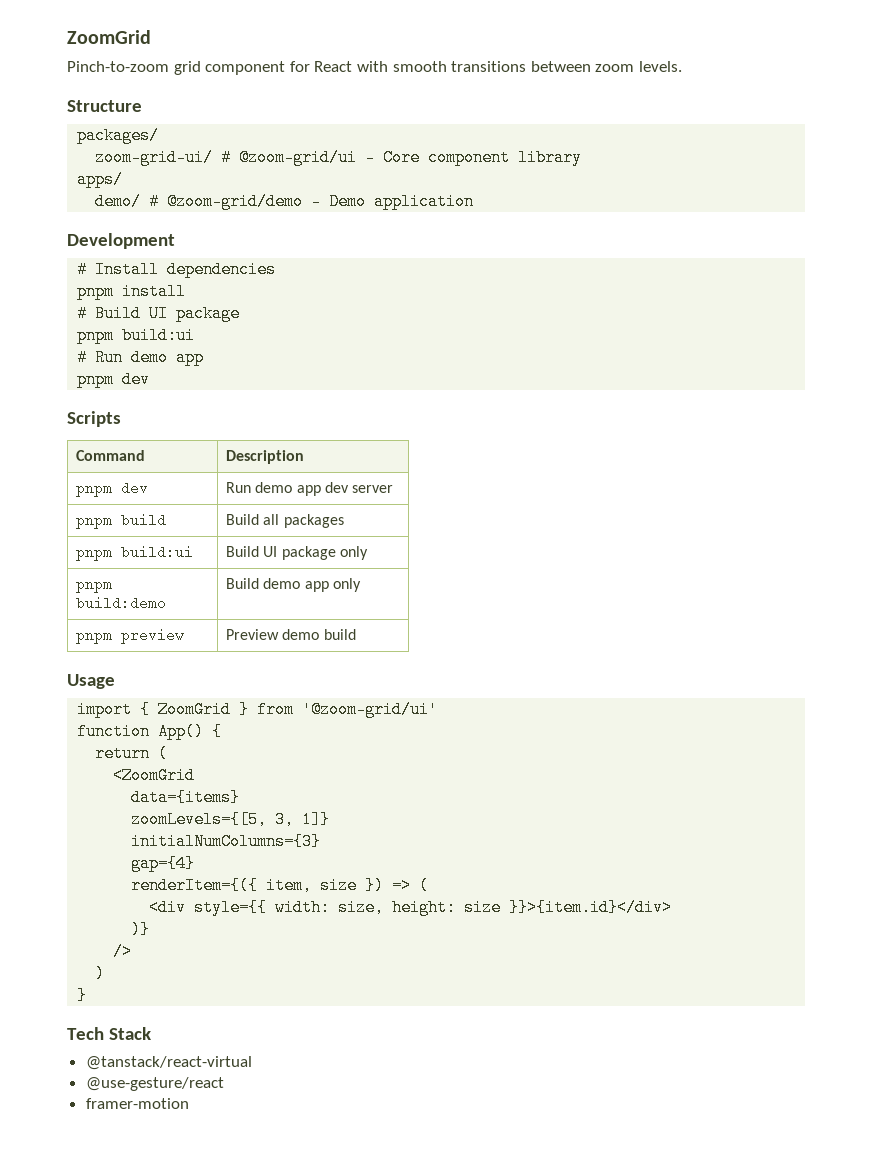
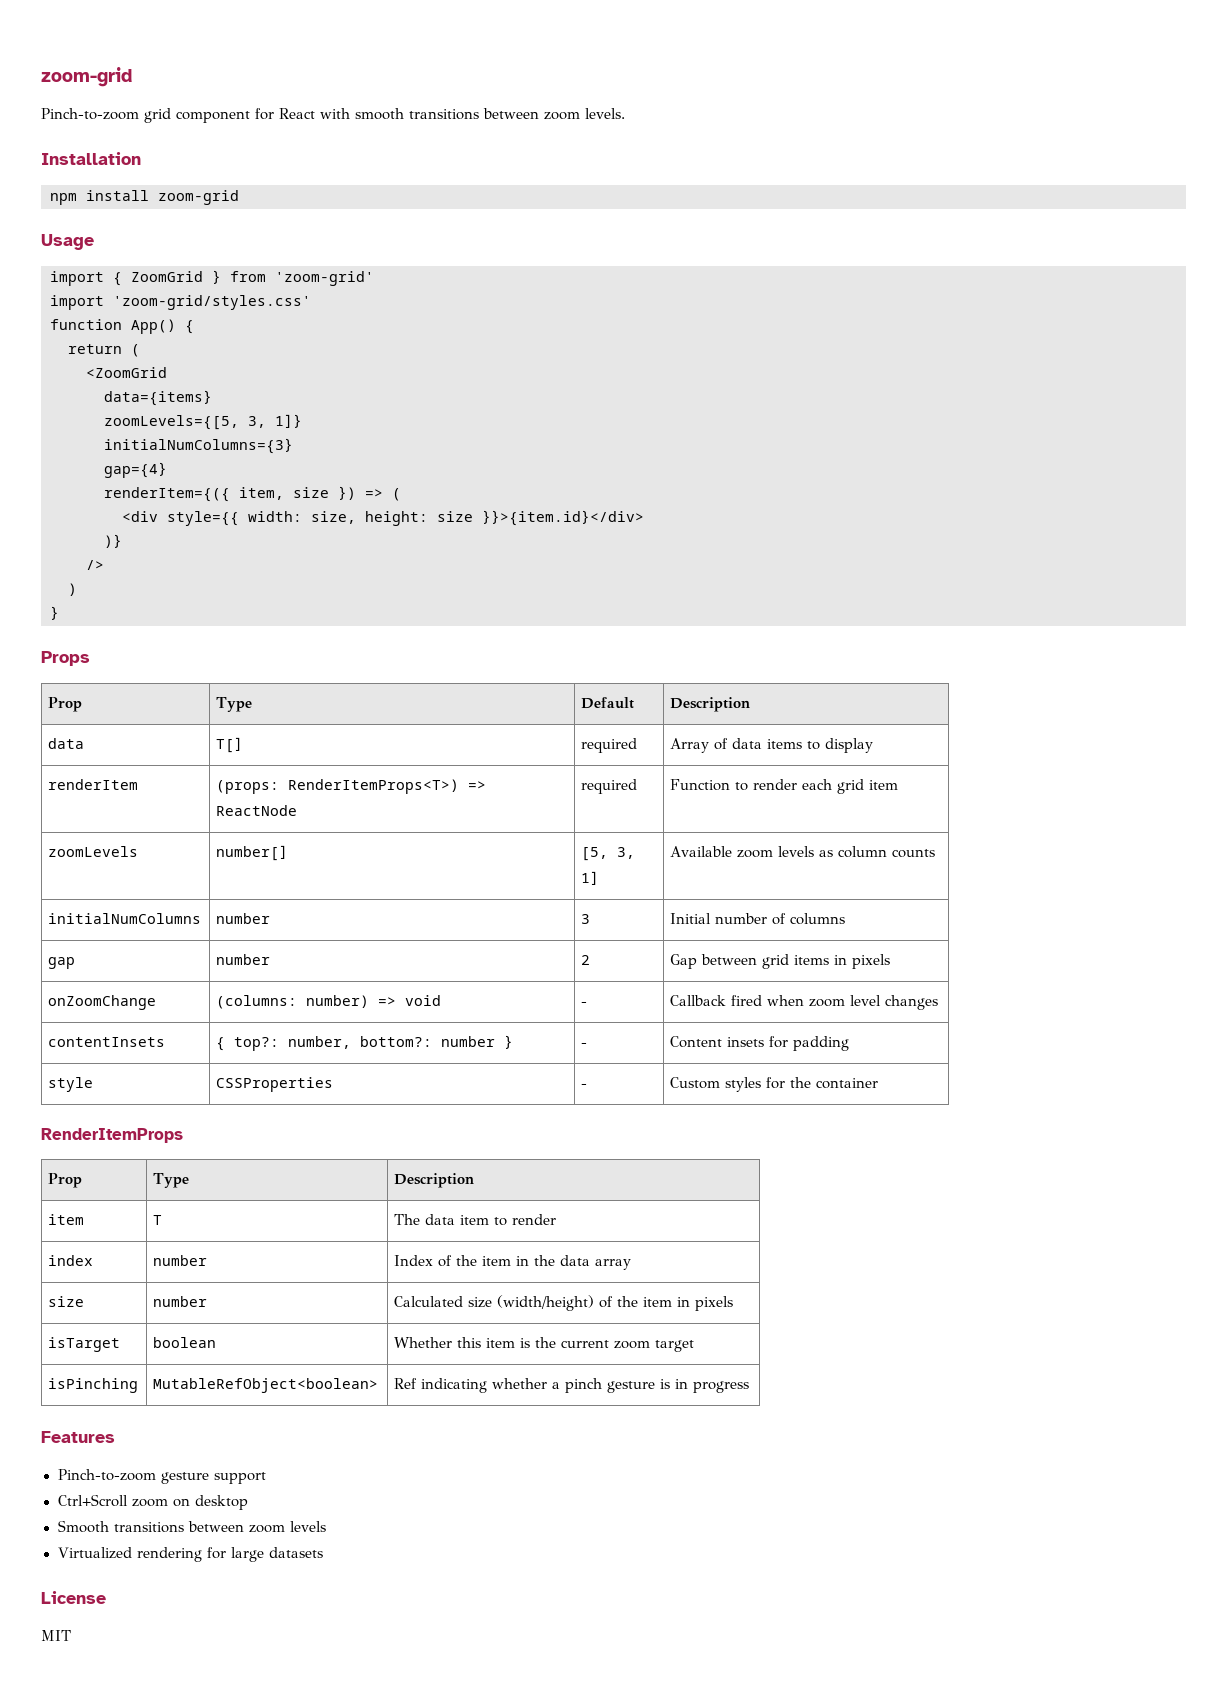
[67,30,151,44] ZoomGrid -> [41,67,132,87] zoom-grid
[67,100,142,112] [77,127,160,144] [95,149,583,166] [77,171,124,188] [95,193,475,210] [67,233,175,249] [77,261,277,278] [77,283,187,300] [77,305,241,322] [77,327,196,344] [77,349,205,366] [77,371,151,388] [67,411,121,427] [76,450,146,461] [226,450,305,464] [76,481,149,497] [226,482,393,496] [76,513,167,529] [226,514,344,528] [76,545,194,561] [226,546,368,560] [76,582,113,593] [76,596,167,610] [226,578,361,592] [76,628,185,644] [226,629,356,640] Structure // packages/ // zoom-grid-ui/ # @zoom-grid/ui - Core component library // apps/ // demo/ # @zoom-grid/demo - Demo application // Development // # Install dependencies // pnpm install // # Build UI package // pnpm build:ui // # Run demo app // pnpm dev // Scripts // Command | Description // pnpm dev | Run demo app dev server // pnpm build | Build all packages // pnpm build:ui | Build UI package only // pnpm build:demo | Build demo app only // pnpm preview | Preview demo build -> [41,152,141,165] [50,190,239,205] Installation // npm install zoom-grid
[302,701,439,718] '@zoom-grid/ui' -> [275,271,374,286] [50,295,311,310] 'zoom-grid' // import 'zoom-grid/styles.css'
[67,1027,151,1040] [85,1056,252,1070] [85,1077,224,1091] [85,1098,189,1109] Tech Stack // @tanstack/react-virtual // @use-gesture/react // framer-motion -> [41,651,90,666] [48,697,83,712] [216,697,253,712] [581,697,635,709] [670,697,751,712] [48,738,85,749] [216,737,244,753] [581,738,638,753] [670,738,874,753] [48,779,139,790] [216,779,487,794] [216,805,298,816] [581,779,638,794] [670,779,899,794] [48,846,139,857] [216,845,289,861] [581,847,636,861] [581,871,600,885] [670,846,936,858] [48,913,202,924] [216,913,271,924] [581,914,591,924] [670,913,846,925] [48,957,76,969] [216,954,271,965] [581,955,591,965] [670,954,891,969] [48,995,157,1010] [216,995,442,1009] [581,1001,588,1006] [670,995,939,1010] [48,1037,166,1047] [216,1035,514,1051] [581,1042,588,1047] [670,1036,850,1051] [48,1077,94,1092] [216,1077,334,1092] [581,1083,588,1088] [670,1077,879,1092] [41,1128,183,1143] [48,1173,83,1188] [153,1173,190,1188] [394,1173,475,1188] [48,1214,85,1225] [153,1215,163,1225] [394,1214,557,1226] [48,1255,94,1266] [153,1255,208,1266] [394,1255,632,1270] [48,1296,85,1307] [153,1296,208,1307] [394,1295,734,1311] [48,1337,121,1352] [153,1337,217,1348] [394,1337,695,1352] [48,1378,139,1393] [153,1378,379,1393] [394,1378,750,1393] [41,1431,115,1443] [57,1469,266,1484] [57,1494,248,1510] [57,1520,326,1533] [57,1547,323,1562] [41,1591,106,1604] [41,1630,71,1641] Props // Prop | Type | Default | Description // data | T[] | required | Array of data items to display // renderItem | (props: RenderItemProps<T>) => ReactNode | required | Function to render each grid item // zoomLevels | number[] | [5, 3, 1] | Available zoom levels as column counts // initialNumColumns | number | 3 | Initial number of columns // gap | number | 2 | Gap between grid items in pixels // onZoomChange | (columns: number) => void | - | Callback fired when zoom level changes // contentInsets | { top?: number, bottom?: number } | - | Content insets for padding // style | CSSProperties | - | Custom styles for the container // RenderItemProps // Prop | Type | Description // item | T | The data item to render // index | number | Index of the item in the data array // size | number | Calculated size (width/height) of the item in pixels // isTarget | boolean | Whether this item is the current zoom target // isPinching | MutableRefObject<boolean> | Ref indicating whether a pinch gesture is in progress // Features // Pinch-to-zoom gesture support // Ctrl+Scroll zoom on desktop // Smooth transitions between zoom levels // Virtualized rendering for large datasets // License // MIT

